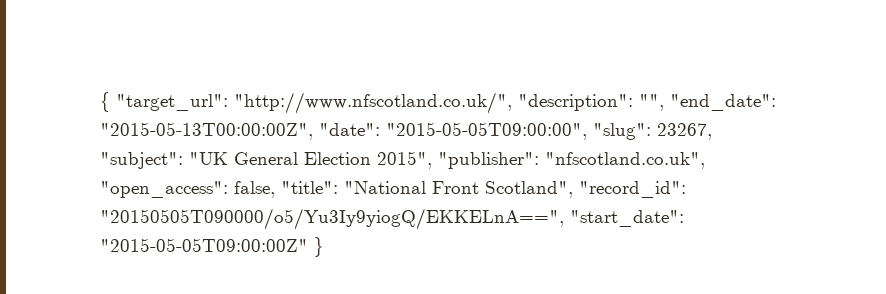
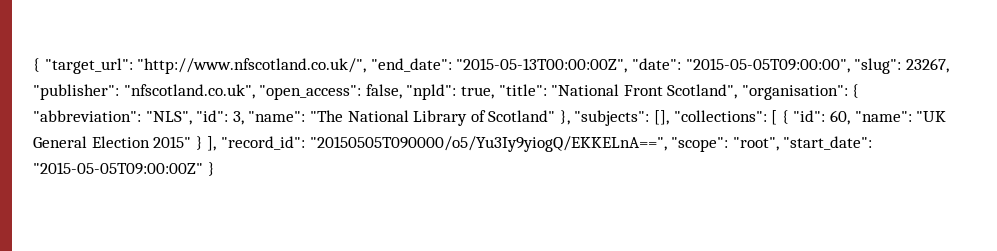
[518,94,664,111] "description": "", -> (367, 66) none
[100,151,432,169] "subject": "UK General Election 2015", -> (949, 65) none
(275, 189) none -> [406,84,494,100] "npld": true,
[579,181,686,198] [100,208,564,230] "record_id": "20150505T090000/o5/Yu3Iy9yiogQ/EKKELnA==", -> [741,84,860,100] [33,110,947,126] [33,136,779,152] "organisation": { "abbreviation": "NLS", "id": 3, "name": "The National Library of Scotland" }, "subjects": [], "collections": [ { "id": 60, "name": "UK General Election 2015" } ], "record_id": "20150505T090000/o5/Yu3Iy9yiogQ/EKKELnA==", "scope": "root",

